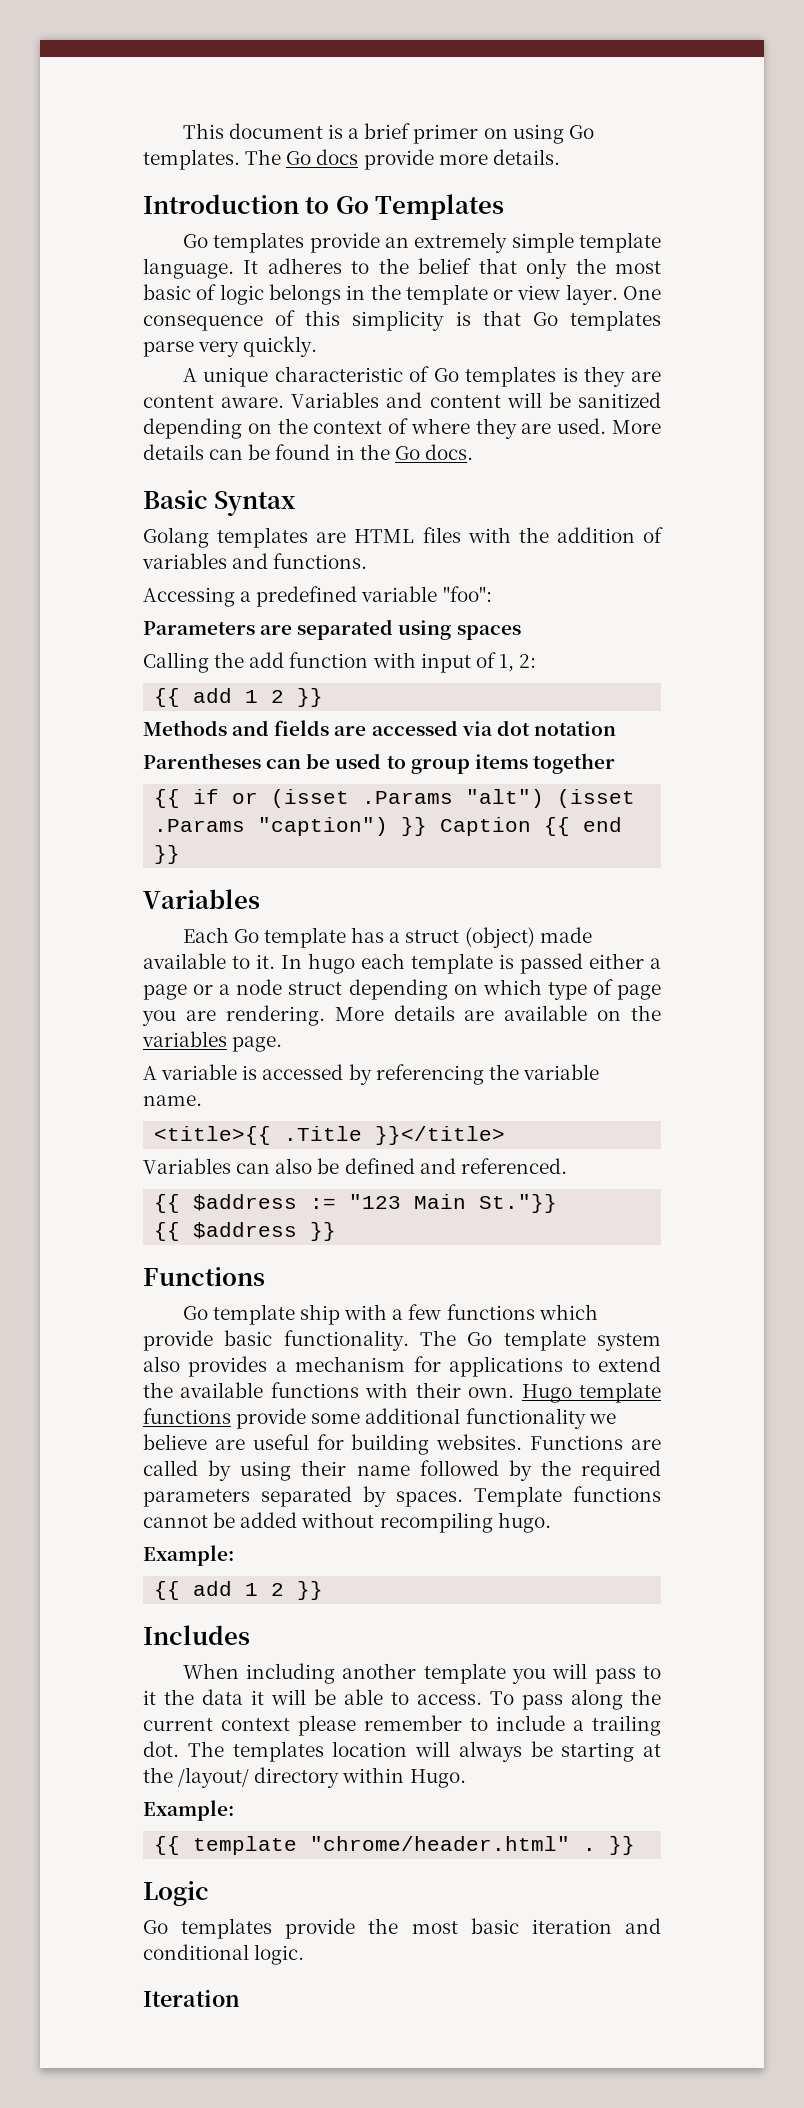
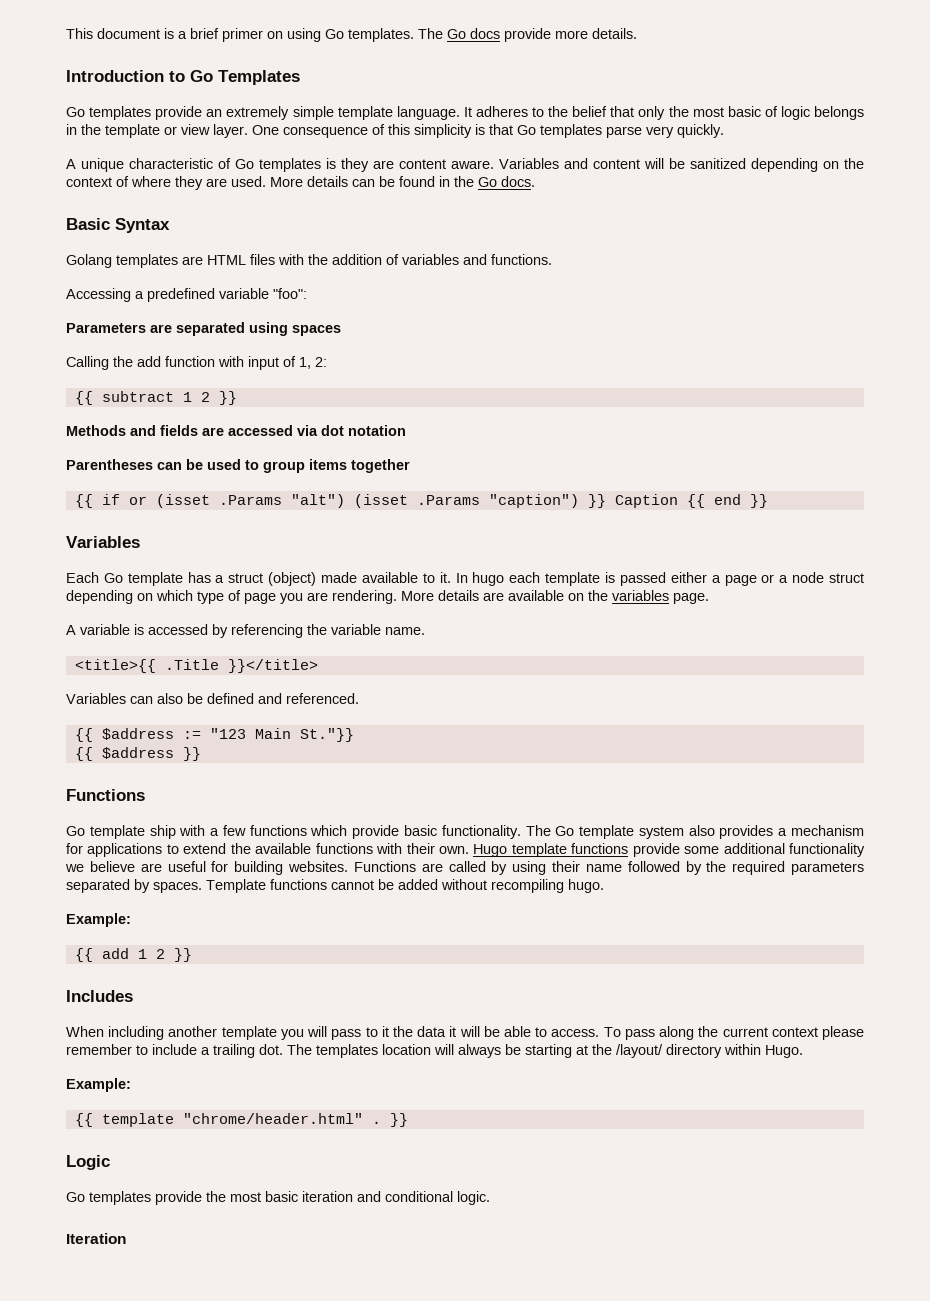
[193,688,233,703] add -> [101,391,174,402] subtract

